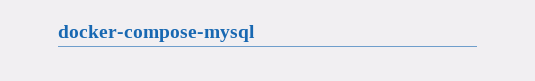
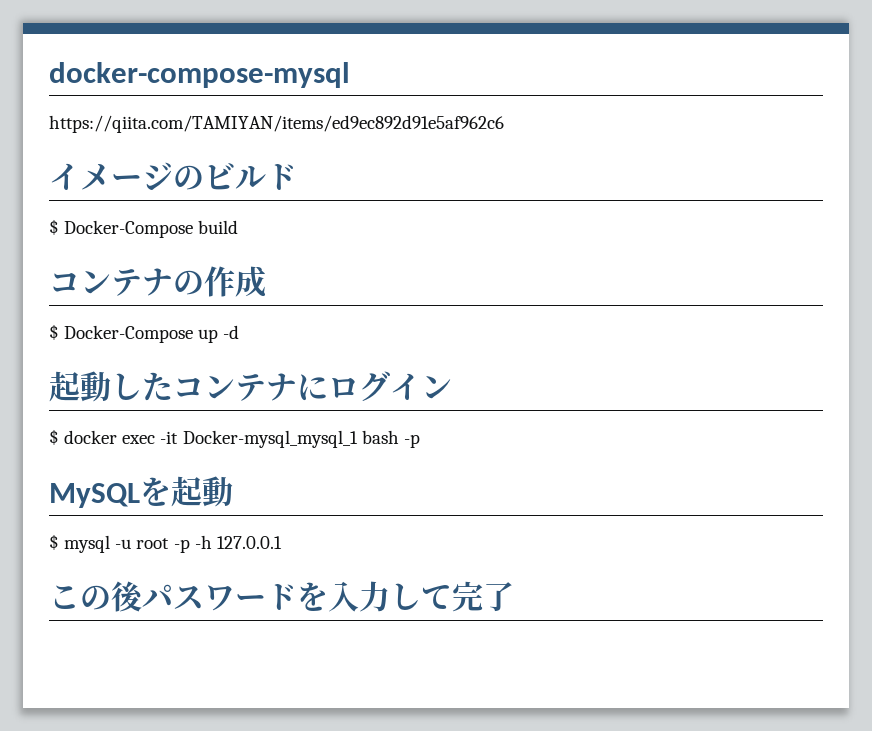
(255, 33) none -> [49,115,504,133] [49,162,297,190] [49,219,239,238] [49,266,266,297] [49,324,240,343] [49,371,452,402] [49,429,420,448] [49,476,233,508] [49,534,282,553] [49,581,514,612] // https://qiita.com/TAMIYAN/items/ed9ec892d91e5af962c6 // イメージのビルド // $ Docker-Compose build // コンテナの作成 // $ Docker-Compose up -d // 起動したコンテナにログイン // $ docker exec -it Docker-mysql_mysql_1 bash -p // MySQLを起動 // $ mysql -u root -p -h 127.0.0.1 // この後パスワードを入力して完了

